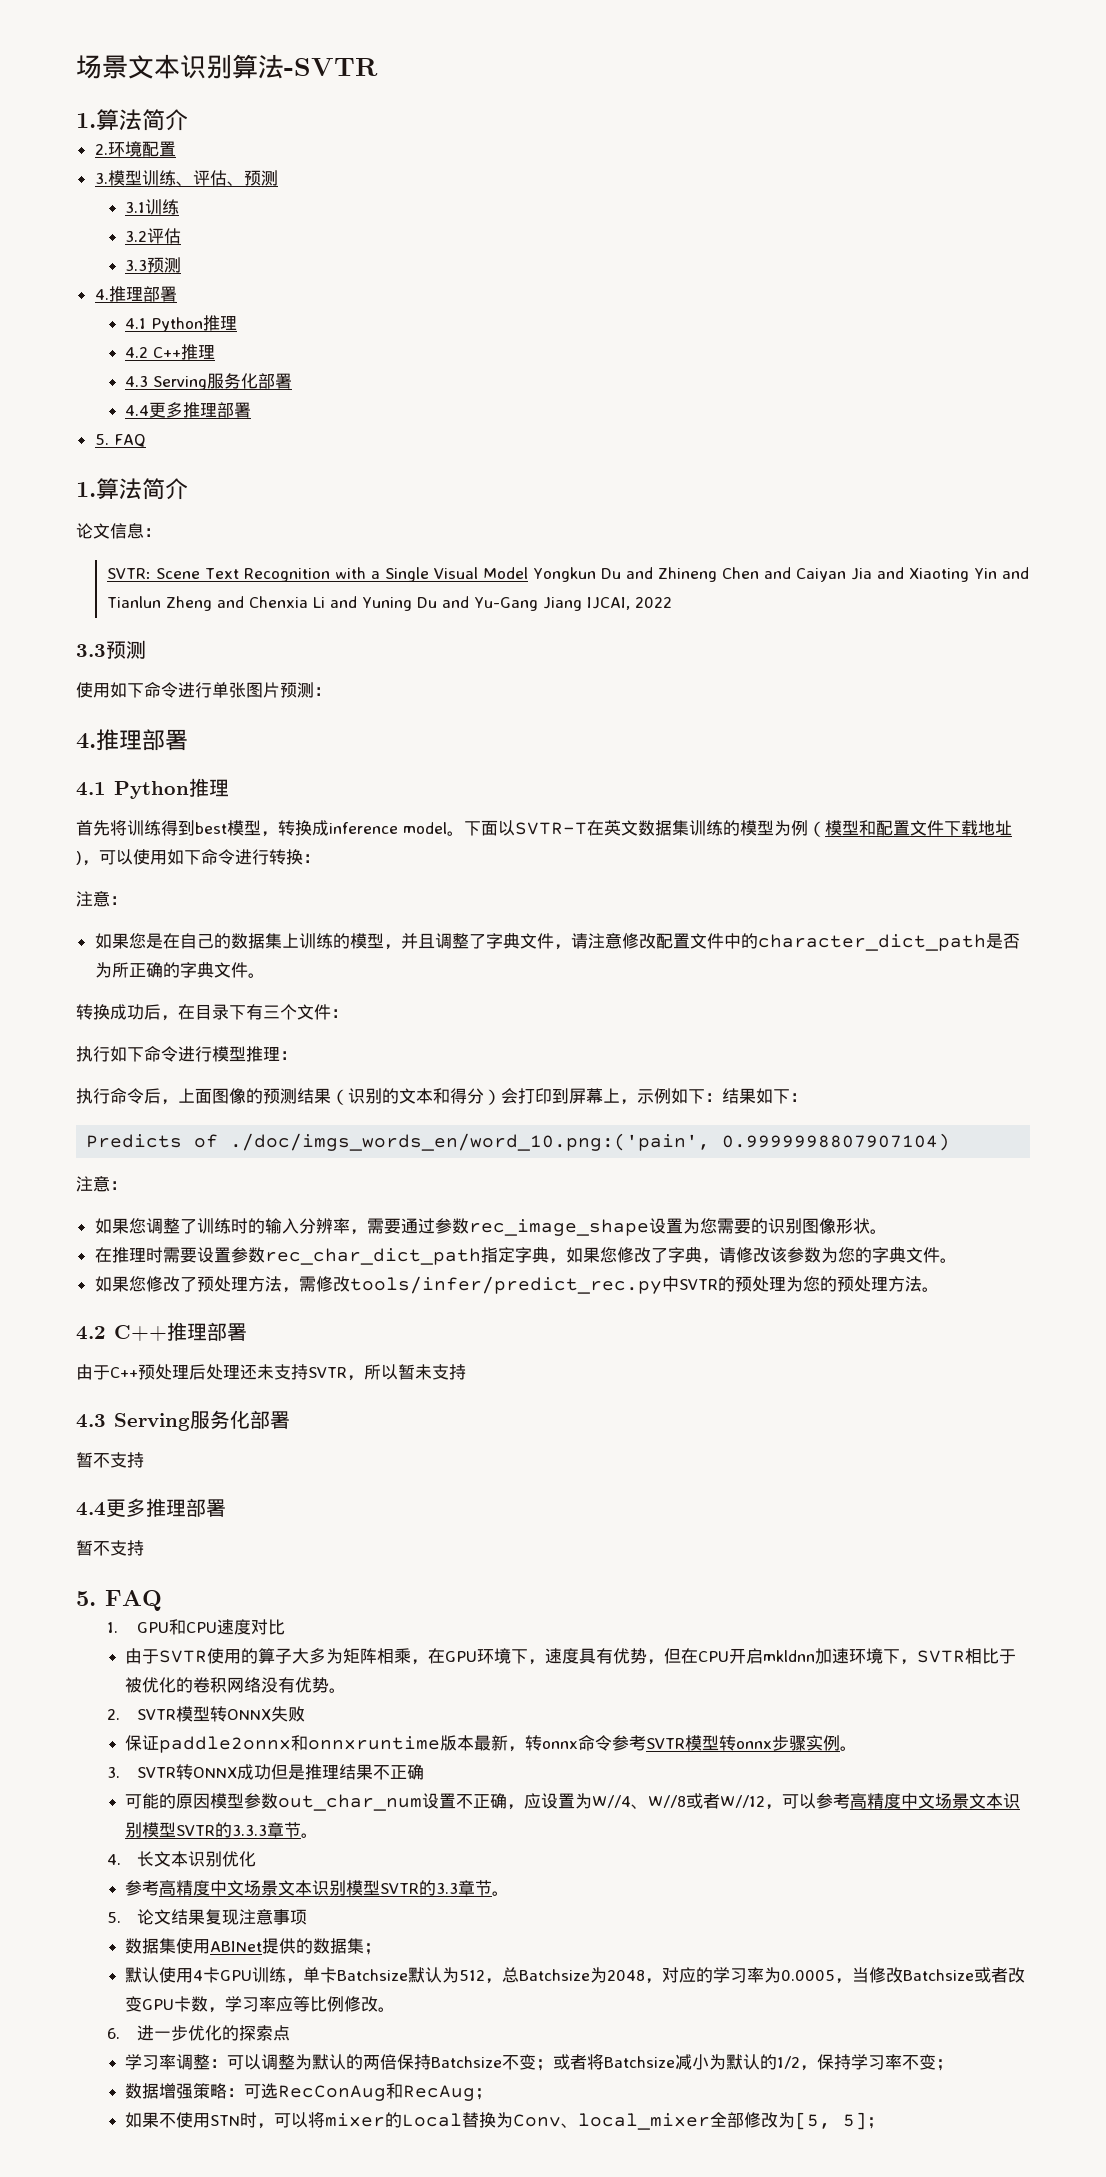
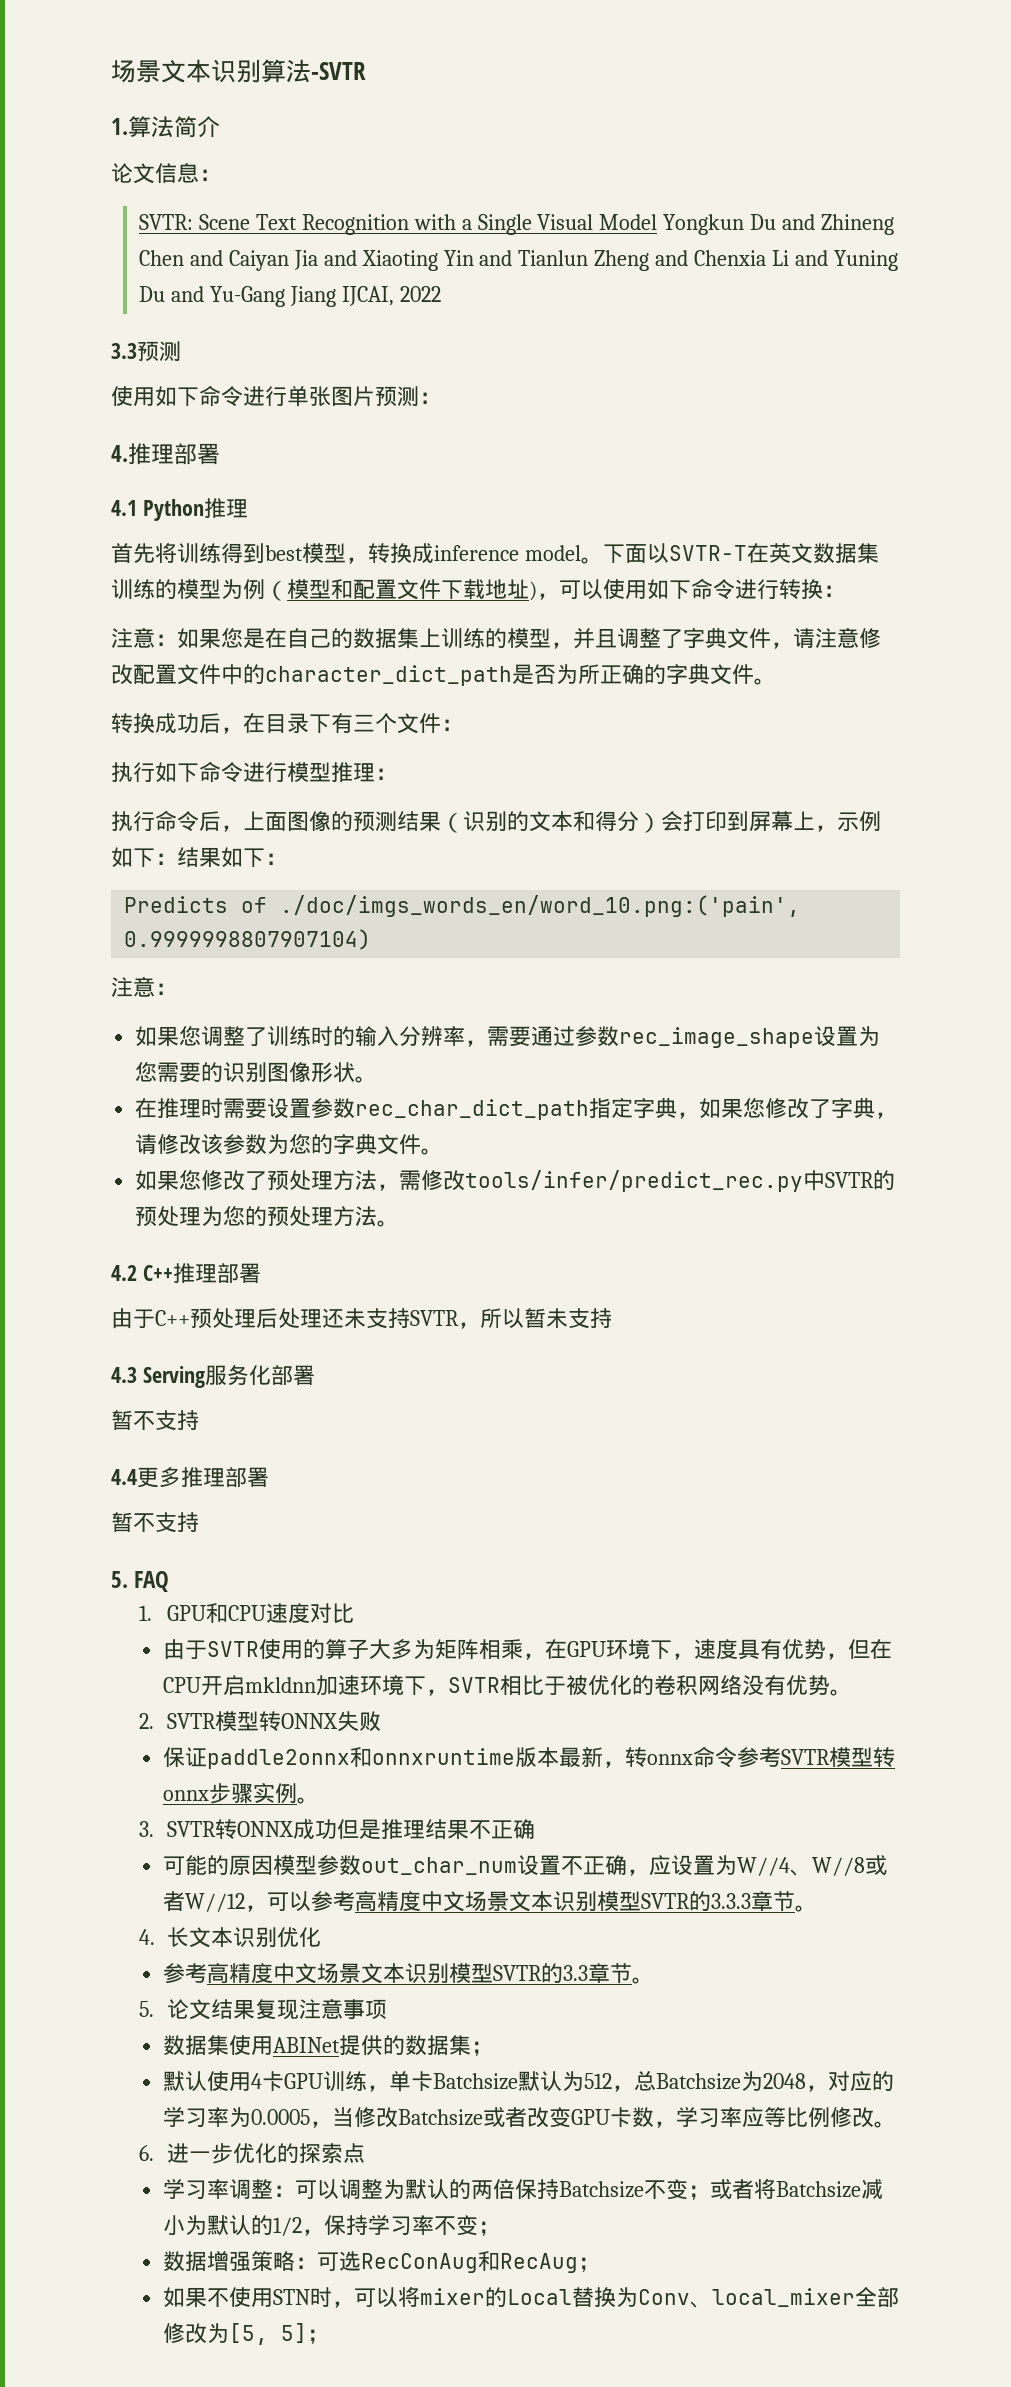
[94,141,176,157] [94,170,278,186] [125,199,180,215] [125,228,182,244] [125,257,182,273] [94,286,177,302] [125,315,238,332] [125,344,216,360] [125,373,293,390] [125,402,252,418] [94,434,146,447] [76,478,188,500] // 2.环境配置 // 3.模型训练、评估、预测 // 3.1训练 // 3.2评估 // 3.3预测 // 4.推理部署 // 4.1 Python推理 // 4.2 C++推理 // 4.3 Serving服务化部署 // 4.4更多推理部署 // 5. FAQ // 1.算法简介 -> (220, 127) none
(127, 900) // -> (177, 640) none

